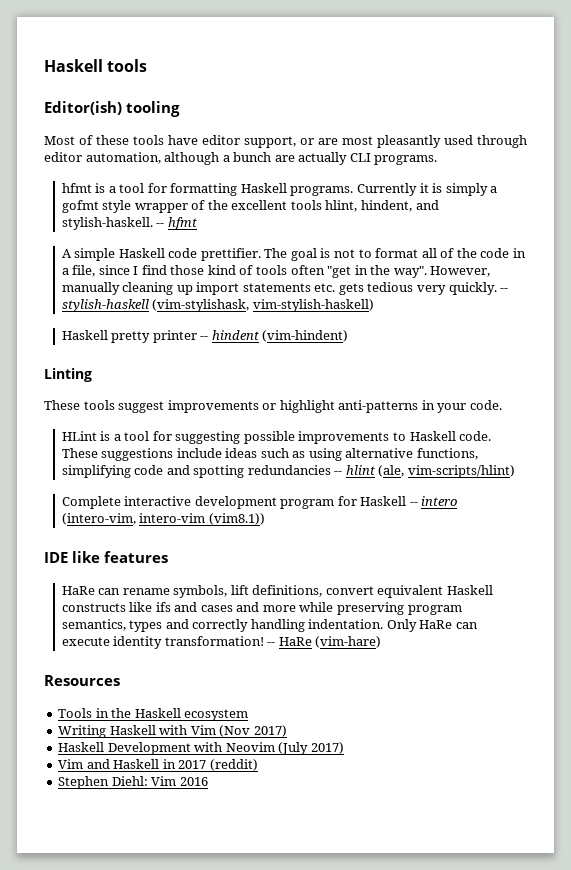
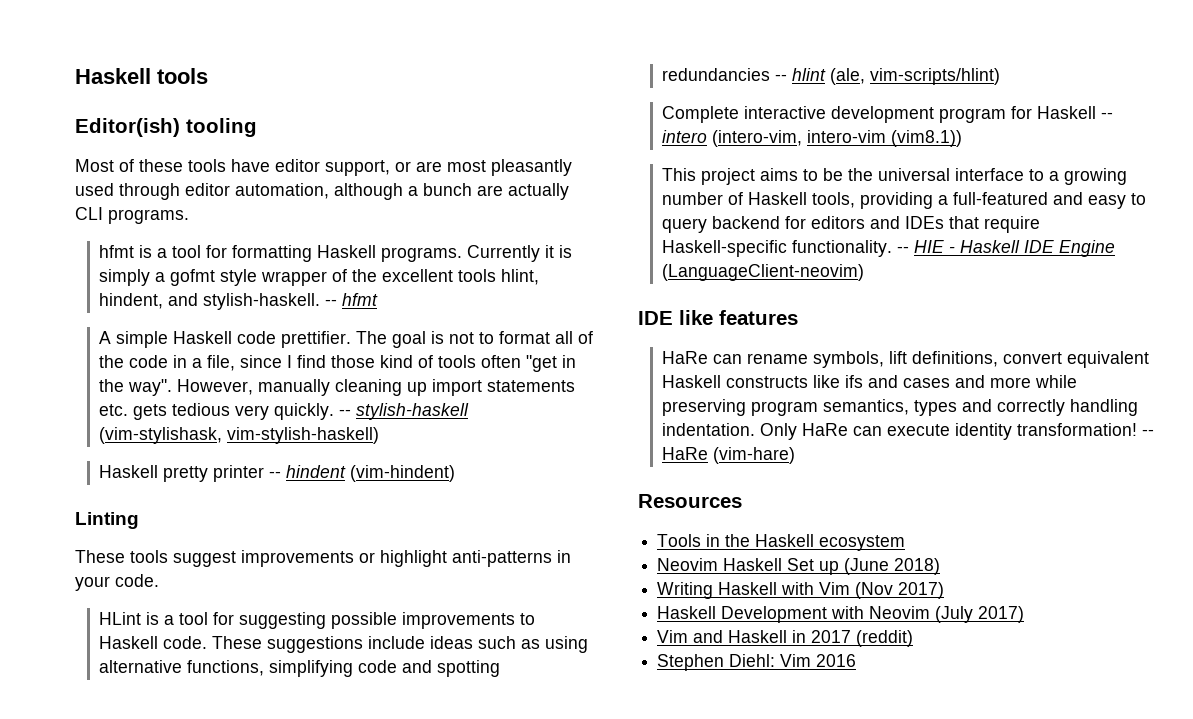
(265, 519) none -> [662,168,1128,185] [662,192,1147,209] [662,216,1041,233] [662,240,1116,257] [662,264,865,281] // This project aims to be the universal interface to a growing number of Haskell tools, providing a full-featured and easy to query backend for editors and IDEs that require Haskell-specific functionality. -- HIE - Haskell IDE Engine (LanguageClient-neovim)
(249, 715) none -> [657,558,941,575] // Neovim Haskell Set up (June 2018)

